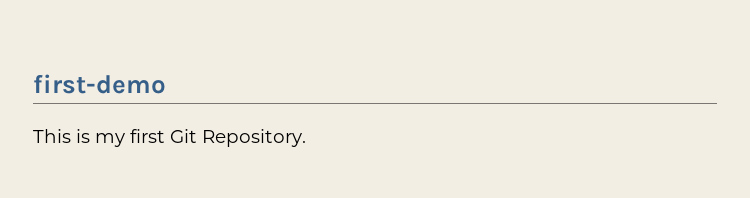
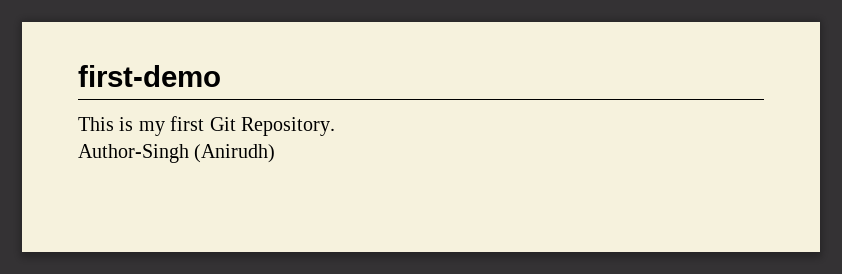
(306, 138) none -> [78,144,276,163] // Author-Singh (Anirudh)

